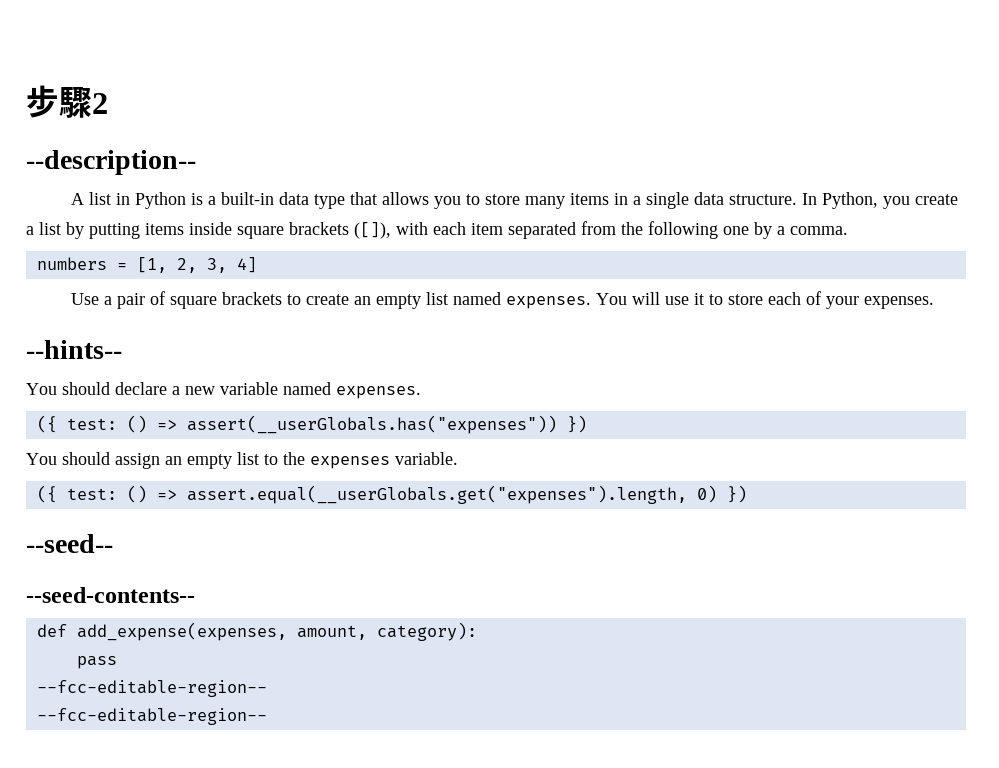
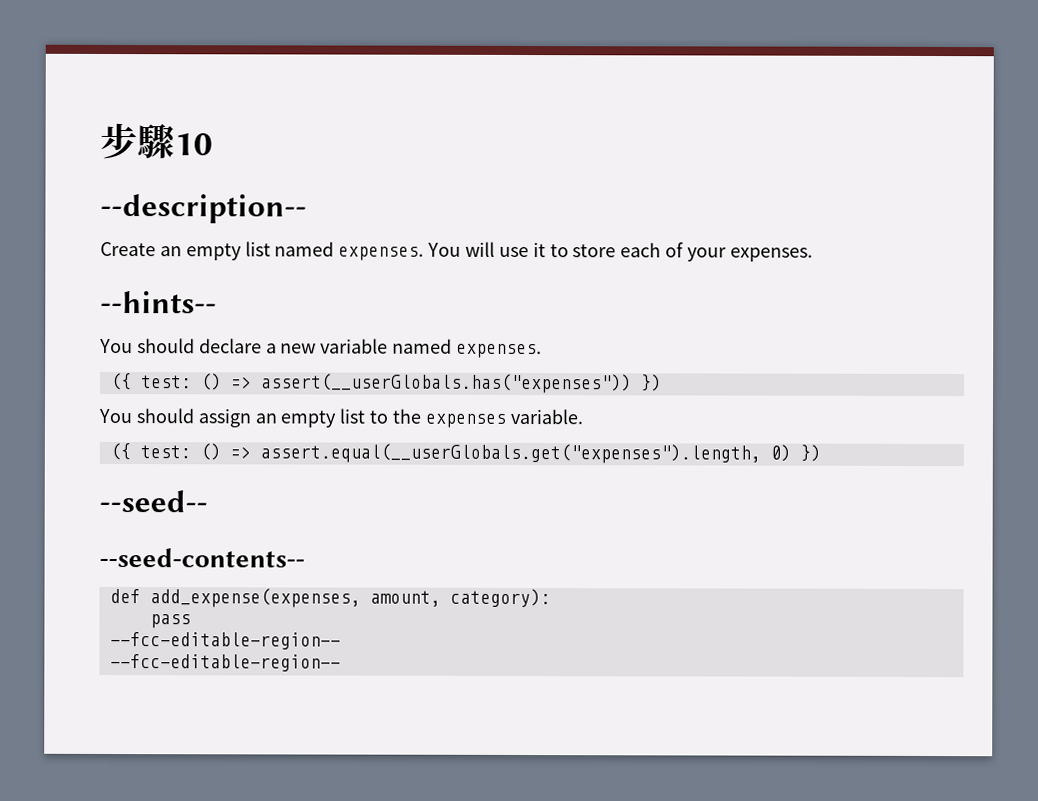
[92,93,108,114] 2 -> [174,133,213,156] 10
[70,192,958,209] [26,221,848,239] [36,257,257,273] [70,291,349,309] A list in Python is a built-in data type that allows you to store many items in a single data structure. In Python, you create a list by putting items inside square brackets ([]), with each item separated from the following one by a comma. // numbers = [1, 2, 3, 4] // Use a pair of square brackets to create -> [100,241,156,257] Create

